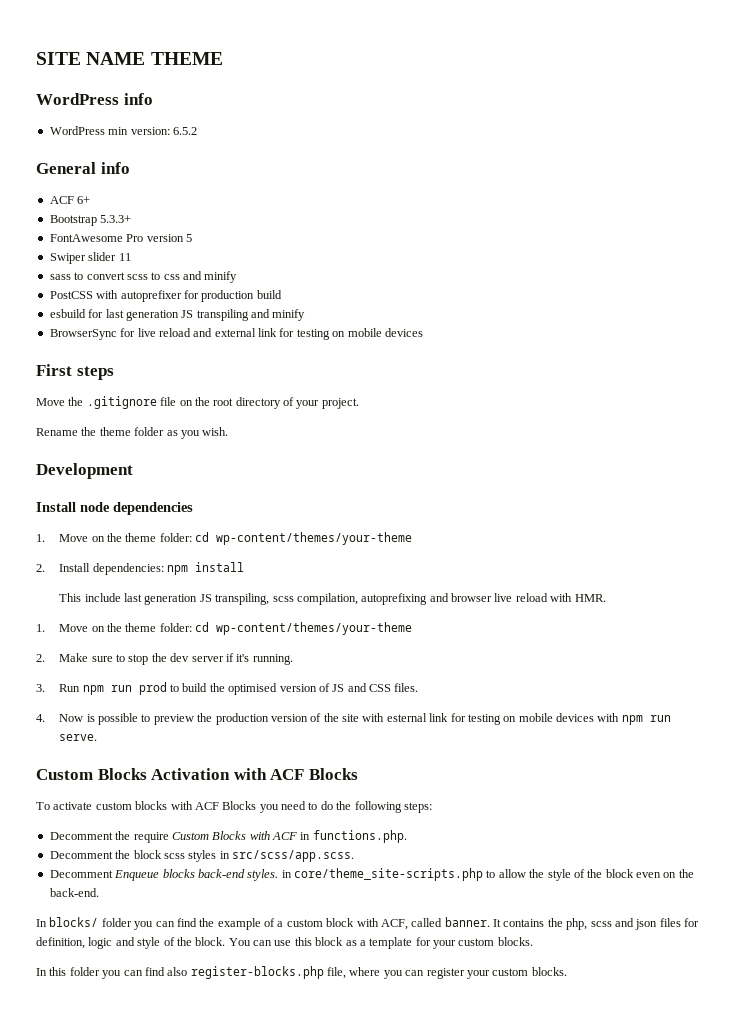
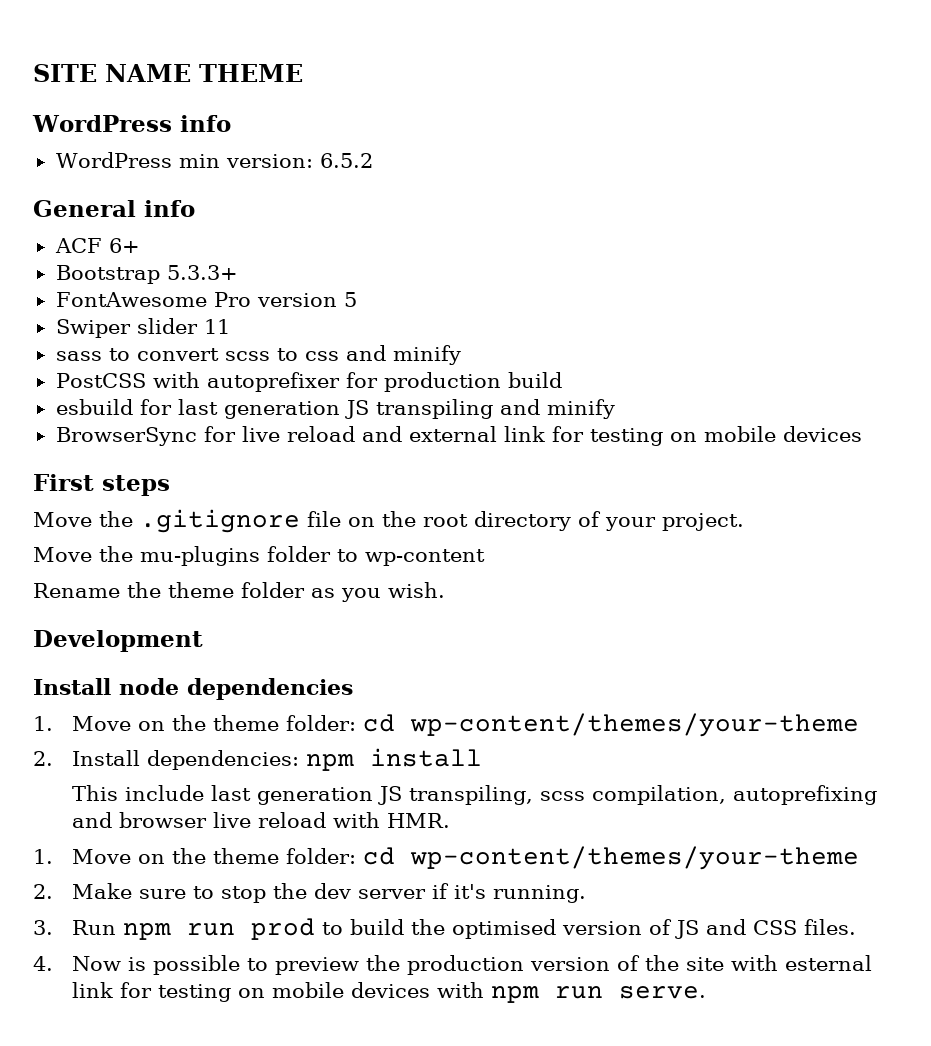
(359, 403) none -> [33,546,485,566] // Move the mu-plugins folder to wp-content
[36,768,358,780] [36,801,432,813] [49,830,407,843] [49,850,354,862] [49,868,694,881] [49,888,99,897] [36,917,699,930] [36,937,533,949] [36,966,567,979] // Custom Blocks Activation with ACF Blocks // To activate custom blocks with ACF Blocks you need to do the following steps: // Decomment the require Custom Blocks with ACF in functions.php. // Decomment the block scss styles in src/scss/app.scss. // Decomment Enqueue blocks back-end styles. in core/theme_site-scripts.php to allow the style of the block even on the back-end. // In blocks/ folder you can find the example of a custom block with ACF, called banner. It contains the php, scss and json files for definition, logic and style of the block. You can use this block as a template for your custom blocks. // In this folder you can find also register-blocks.php file, where you can register your custom blocks. -> (706, 992) none

